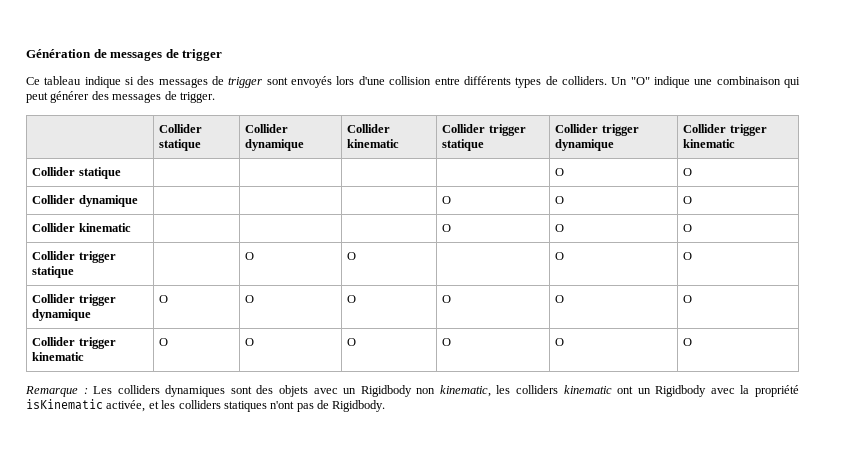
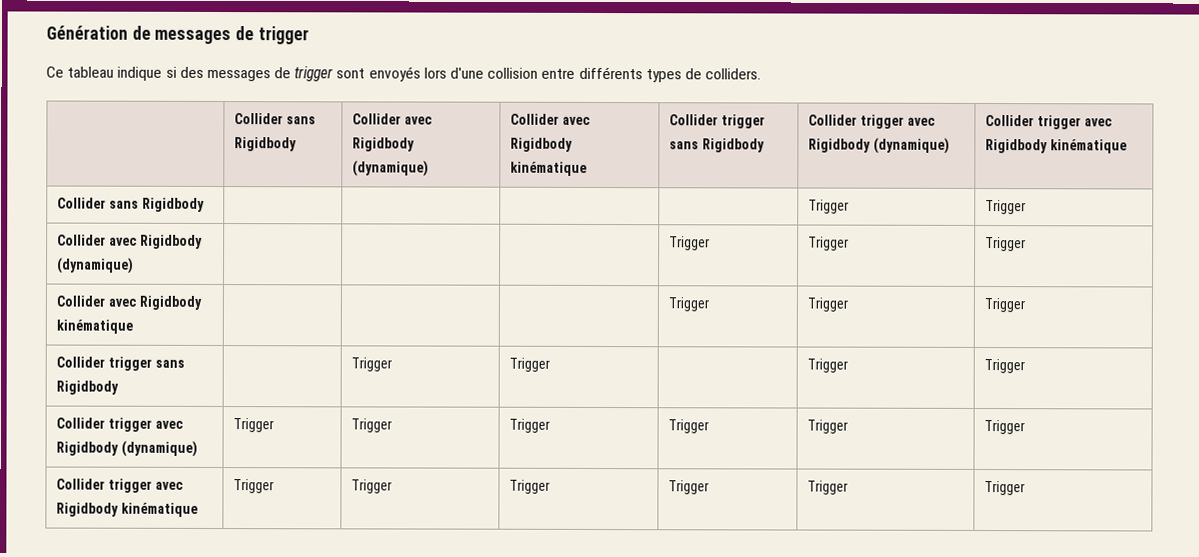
[611,76,800,88] [26,91,215,103] [159,124,203,133] [159,139,202,151] [245,124,289,133] [245,139,305,151] [347,124,391,133] [347,139,400,148] [442,124,526,136] [442,139,485,151] [555,124,639,136] [555,139,615,151] [683,124,767,136] [683,139,736,148] [32,167,121,179] [555,168,565,176] [683,168,693,176] [32,195,138,207] [442,196,452,204] [555,196,565,204] [683,196,693,204] [32,223,131,232] [442,224,452,232] [555,224,565,232] [683,224,693,232] [32,251,116,263] [32,266,75,278] [245,252,255,260] [347,252,357,260] [555,252,565,260] [683,252,693,260] [32,294,116,306] [32,309,92,321] [159,295,169,303] [245,295,255,303] [347,295,357,303] [442,295,452,303] [555,295,565,303] [683,295,693,303] [32,337,116,349] [32,352,85,361] [159,338,169,346] [245,338,255,346] [347,338,357,346] [442,338,452,346] [555,338,565,346] [683,338,693,346] [25,385,799,397] [26,399,386,412] Un "O" indique une combinaison qui peut générer des messages de trigger. // | Collider statique | Collider dynamique | Collider kinematic | Collider trigger statique | Collider trigger dynamique | Collider trigger kinematic // Collider statique | | | | | O | O // Collider dynamique | | | | O | O | O // Collider kinematic | | | | O | O | O // Collider trigger statique | | O | O | | O | O // Collider trigger dynamique | O | O | O | O | O | O // Collider trigger kinematic | O | O | O | O | O | O // Remarque : Les colliders dynamiques sont des objets avec un Rigidbody non kinematic, les colliders kinematic ont un Rigidbody avec la propriété isKinematic activée, et les colliders statiques n'ont pas de Rigidbody. -> [234,113,316,125] [234,137,298,152] [352,113,432,125] [352,137,416,152] [352,160,430,177] [510,113,590,125] [510,137,574,152] [510,161,588,176] [669,114,765,129] [669,138,765,153] [808,114,935,129] [808,137,950,154] [985,115,1112,130] [985,139,1127,154] [57,197,205,212] [808,199,850,214] [985,200,1027,215] [57,234,203,249] [57,257,135,274] [669,236,711,251] [808,236,850,251] [985,237,1027,252] [56,295,202,310] [56,319,134,334] [668,297,710,312] [807,297,849,312] [984,298,1026,313] [56,356,185,371] [56,380,120,395] [351,357,393,372] [509,357,551,372] [807,358,849,373] [984,359,1026,374] [56,417,183,432] [56,440,198,457] [233,418,275,433] [351,418,393,433] [509,418,551,433] [668,419,710,434] [807,419,849,434] [984,420,1026,435] [56,478,183,493] [56,502,198,517] [233,479,275,494] [351,479,393,494] [509,479,551,494] [668,480,710,495] [807,480,849,495] [984,481,1026,496] // | Collider sans Rigidbody | Collider avec Rigidbody (dynamique) | Collider avec Rigidbody kinématique | Collider trigger sans Rigidbody | Collider trigger avec Rigidbody (dynamique) | Collider trigger avec Rigidbody kinématique // Collider sans Rigidbody | | | | | Trigger | Trigger // Collider avec Rigidbody (dynamique) | | | | Trigger | Trigger | Trigger // Collider avec Rigidbody kinématique | | | | Trigger | Trigger | Trigger // Collider trigger sans Rigidbody | | Trigger | Trigger | | Trigger | Trigger // Collider trigger avec Rigidbody (dynamique) | Trigger | Trigger | Trigger | Trigger | Trigger | Trigger // Collider trigger avec Rigidbody kinématique | Trigger | Trigger | Trigger | Trigger | Trigger | Trigger

